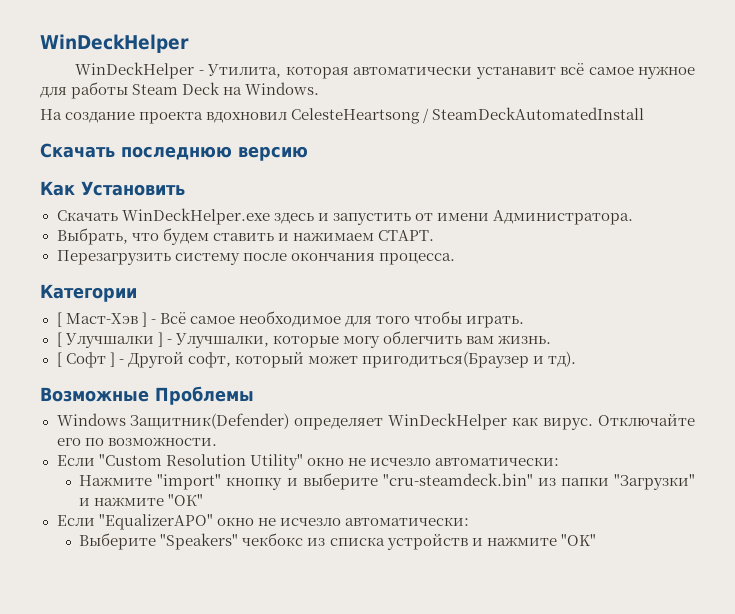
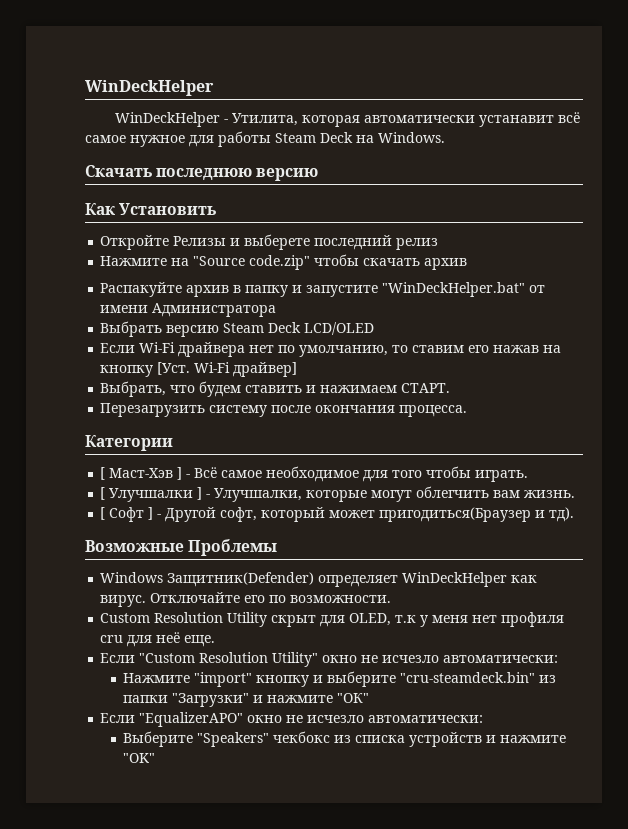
[40,107,645,124] // На создание проекта вдохновил CelesteHeartsong / SteamDeckAutomatedInstall -> (445, 137) none
[56,208,633,225] Скачать WinDeckHelper.exe здесь и запустить от имени Администратора. -> [100,234,439,250] [100,254,468,270] [100,282,546,297] [100,303,277,317] [100,321,375,337] [100,342,562,357] [100,362,298,377] Откройте Релизы и выберете последний релиз // Нажмите на "Source code.zip" чтобы скачать архив // Распакуйте архив в папку и запустите "WinDeckHelper.bat" от имени Администратора // Выбрать версию Steam Deck LCD/OLED // Если Wi-Fi драйвера нет по умолчанию, то ставим его нажав на кнопку [Уст. Wi-Fi драйвер]
[342,336,380,348] могу -> [371,490,413,502] могут
(217, 441) none -> [100,612,565,627] [100,632,216,647] // Custom Resolution Utility скрыт для OLED, т.к у меня нет профиля cru для неё еще.

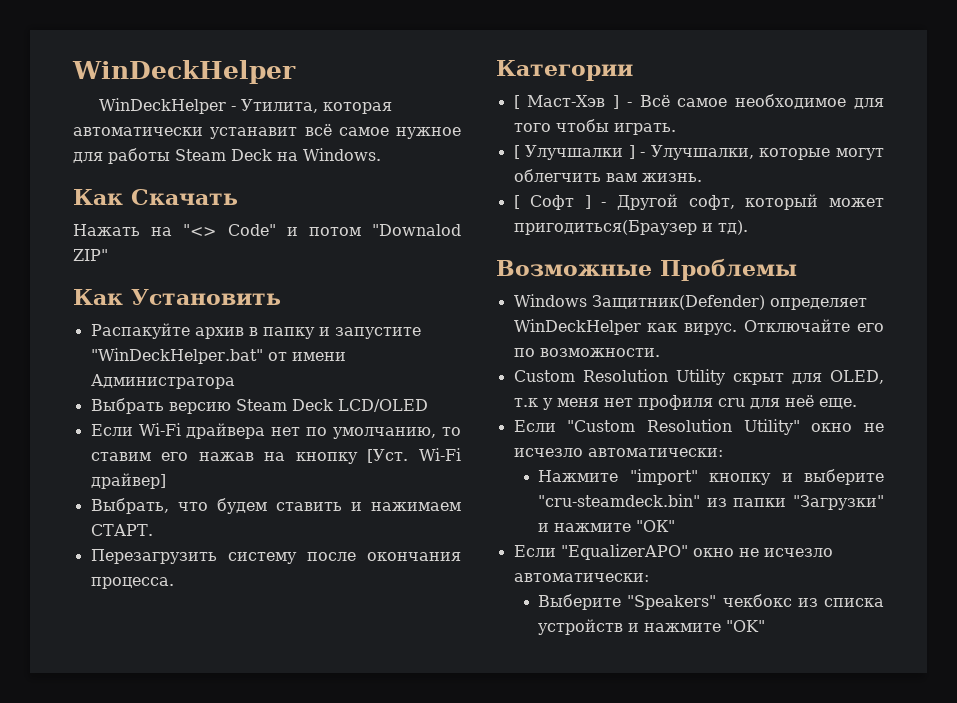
(445, 137) none -> [73,189,123,205] Как
[156,168,319,181] [85,203,217,215] [100,234,439,250] [100,254,468,270] последнюю версию // Как Установить // Откройте Релизы и выберете последний релиз // Нажмите на "Source code.zip" чтобы скачать архив -> [73,224,461,236] [73,249,108,261] [73,289,281,305] // Нажать на "<> Code" и потом "Downalod ZIP" // Как Установить

